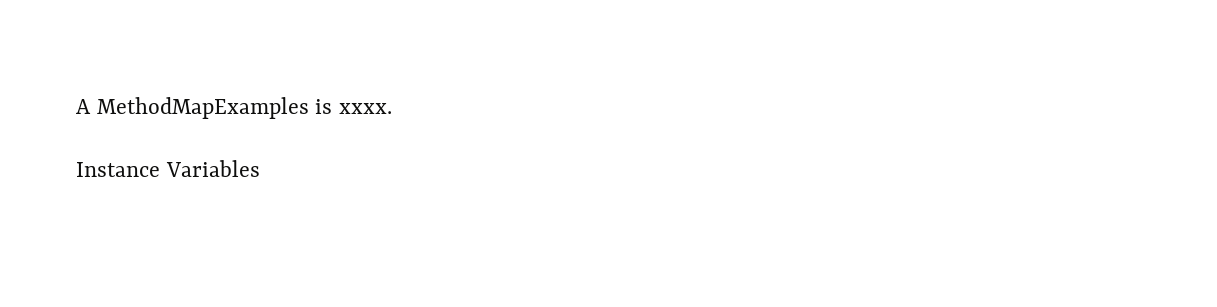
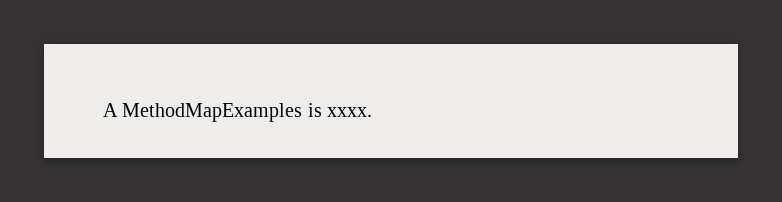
[76,160,260,177] // Instance Variables -> (373, 112) none

